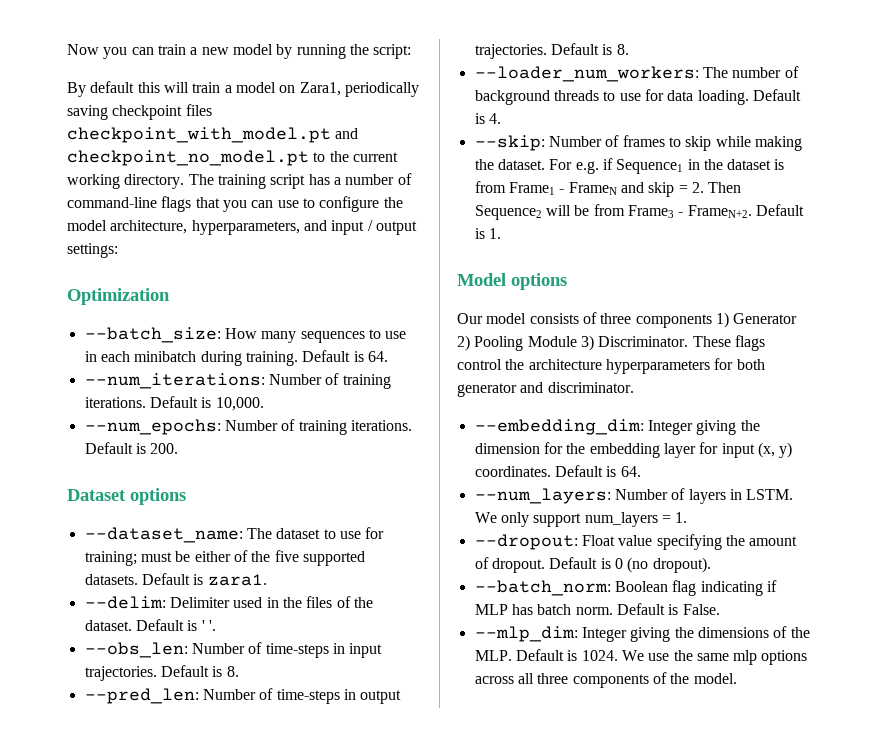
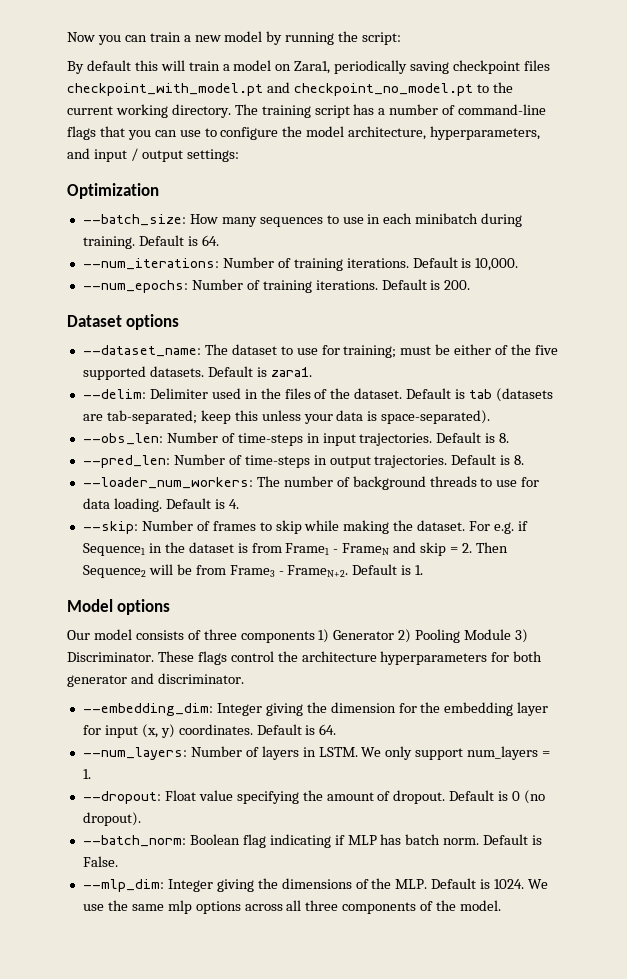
[201,620,216,631] ' '. -> [469,388,553,402] [82,410,491,424] tab (datasets are tab-separated; keep this unless your data is space-separated).

